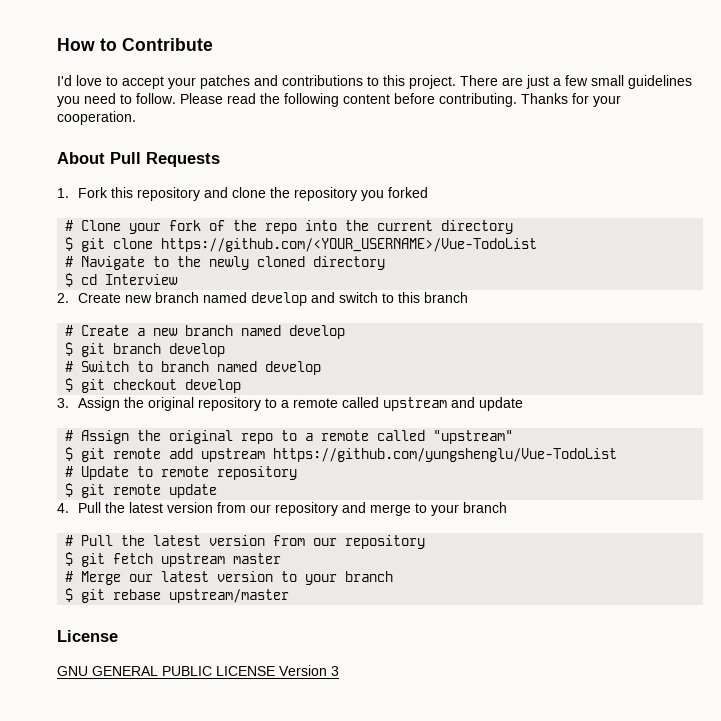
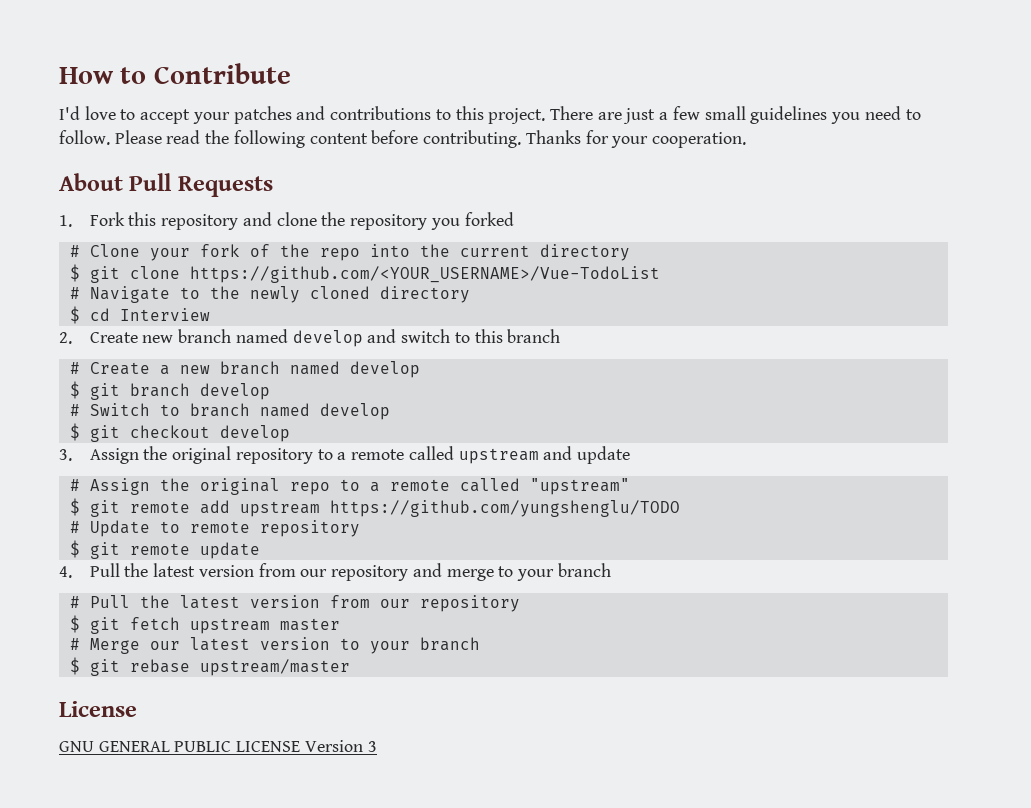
[273,448,618,462] https://github.com/yungshenglu/Vue-TodoList -> [329,500,680,517] https://github.com/yungshenglu/TODO

